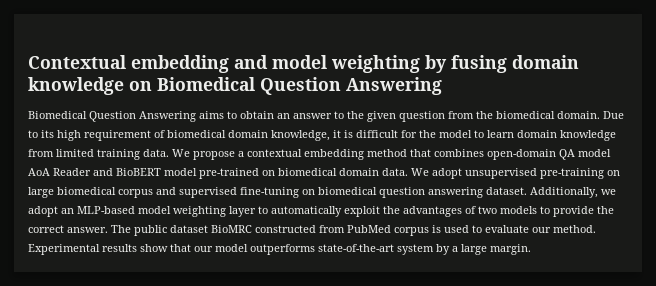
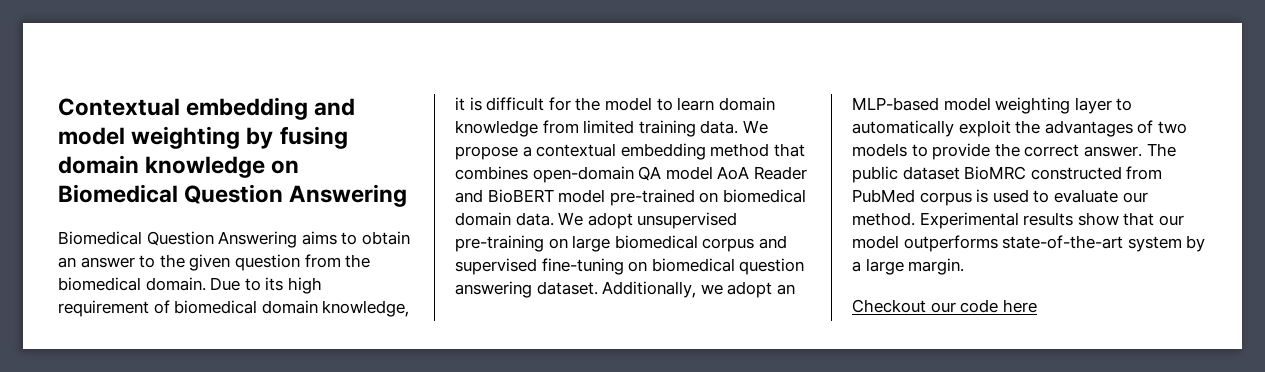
(531, 249) none -> [852,299,1037,313] // Checkout our code here

